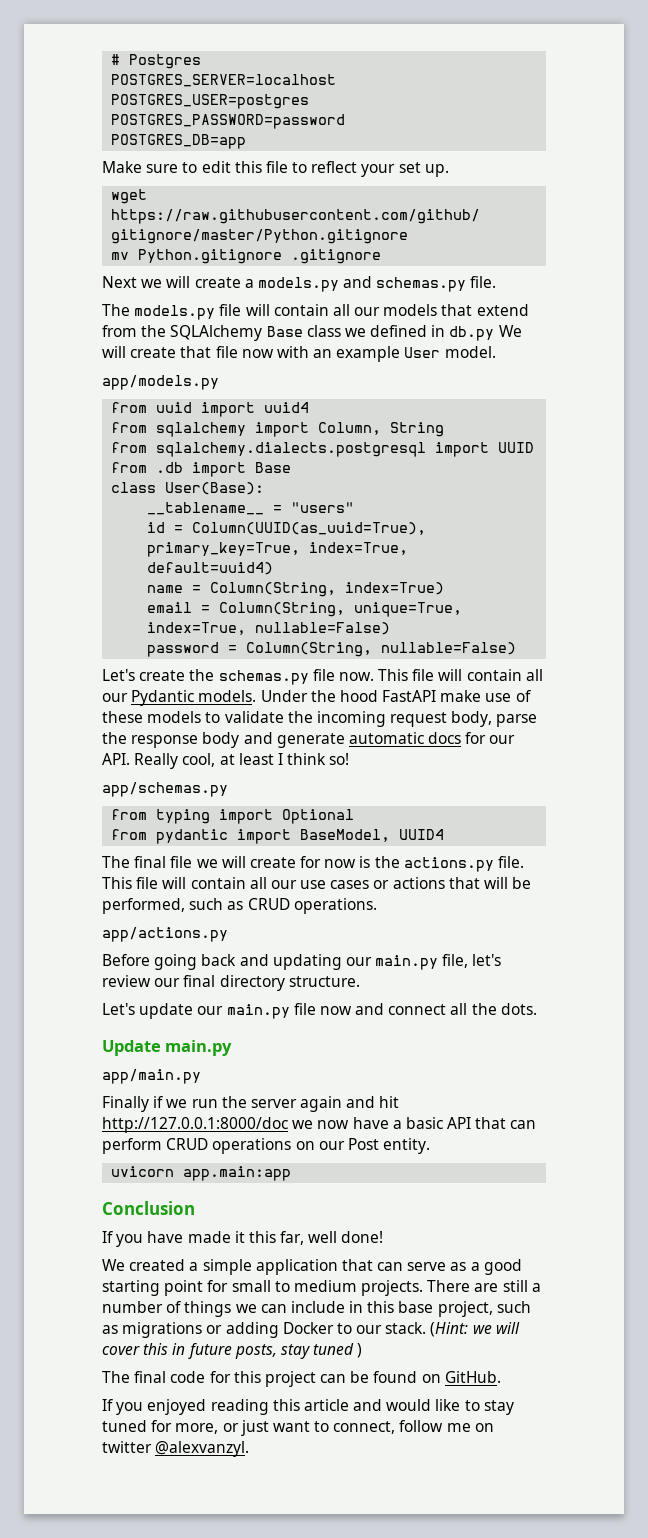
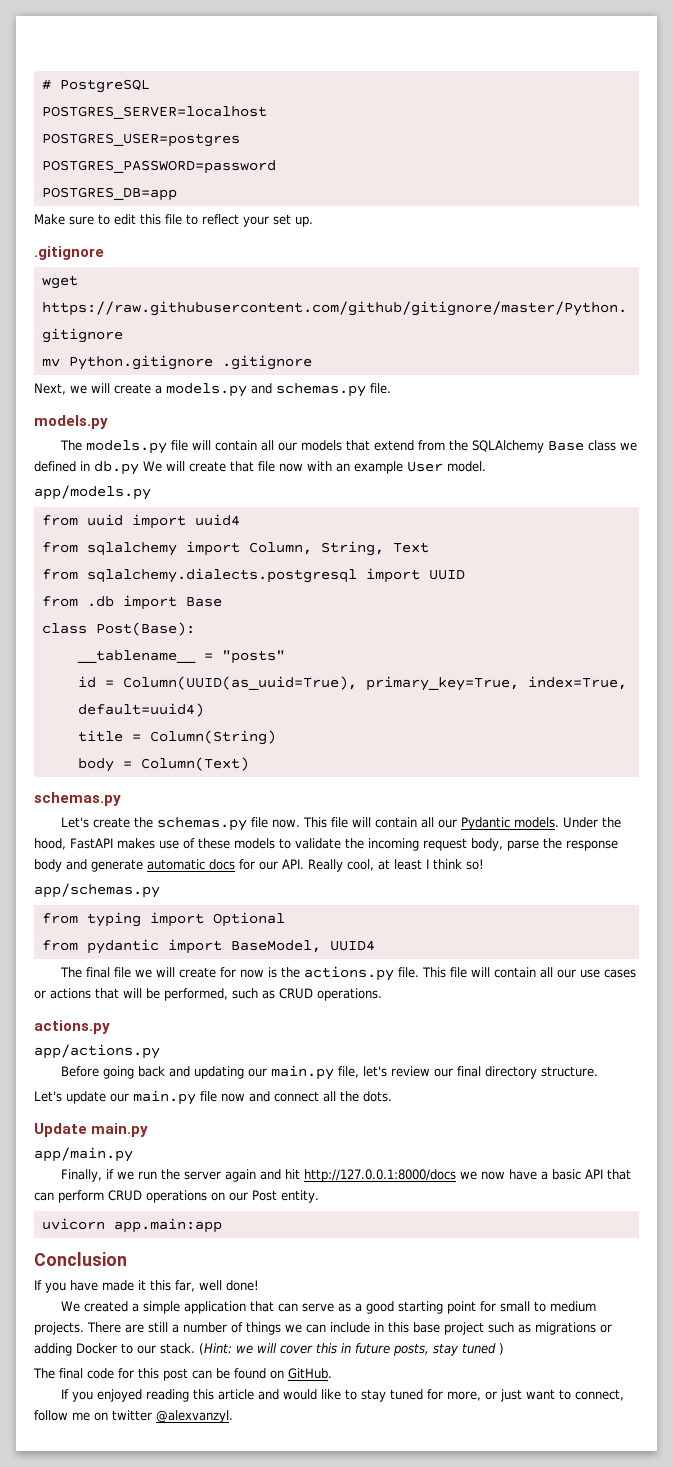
[129,54,202,69] Postgres -> [59,79,150,93] PostgreSQL
(449, 170) none -> [34,246,104,260] // .gitignore
[102,276,137,288] Next -> [34,383,66,395] Next,
(497, 282) none -> [34,415,108,429] // models.py
[390,422,445,437] String -> [320,541,429,556] String, Text
[165,482,265,495] User(Base): -> [95,622,195,636] Post(Base):
[291,502,355,513] "users" -> [221,650,285,664] "posts"
[147,582,445,597] [147,602,463,617] [147,622,391,635] [147,642,517,657] name = Column(String, index=True) // email = Column(String, unique=True, index=True, nullable=False) // password = Column(String, nullable=False) -> [77,730,276,745] [77,757,249,772] [34,792,121,806] title = Column(String) // body = Column(Text) // schemas.py
[339,690,482,702] hood FastAPI make -> [34,838,155,850] hood, FastAPI makes
(377, 906) none -> [34,1020,110,1034] // actions.py
[102,1096,149,1112] Finally -> [61,1169,103,1182] Finally,
[102,1117,288,1133] http://127.0.0.1:8000/doc -> [304,1169,457,1182] http://127.0.0.1:8000/docs
[437,1301,493,1317] project, -> [444,1322,484,1335] project
[264,1371,316,1387] project -> [163,1368,188,1381] post

